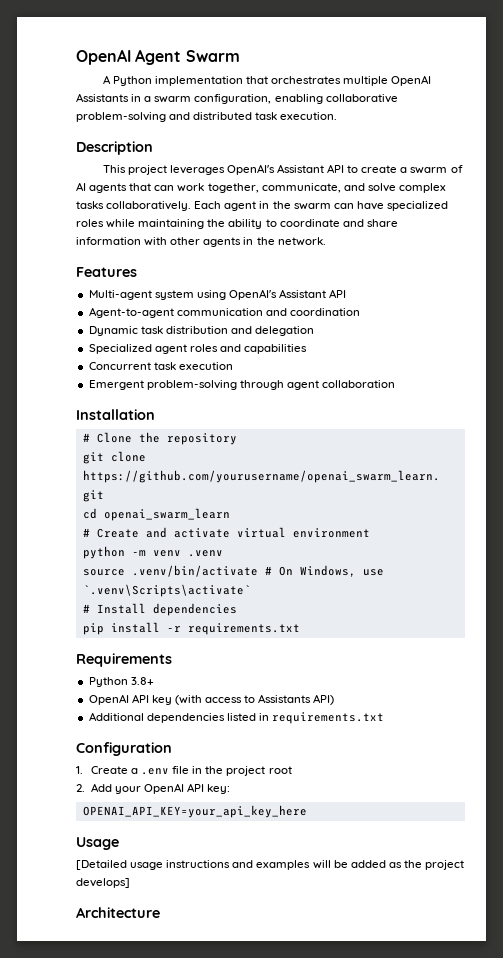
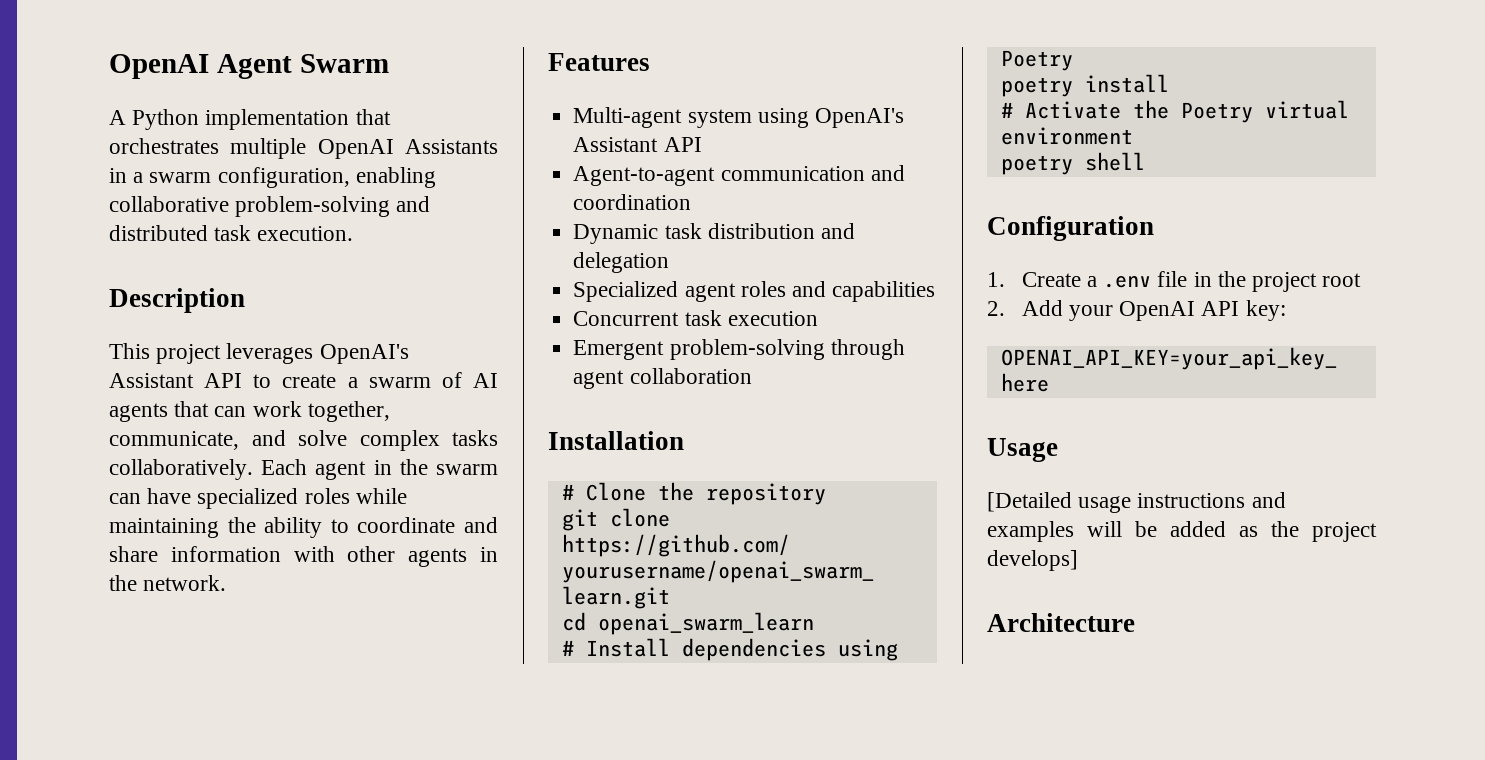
[96,527,370,538] [82,546,223,559] [82,565,384,577] [82,584,251,597] [82,603,237,616] [82,622,300,635] [76,653,172,667] [88,677,154,687] [88,694,335,705] [88,712,385,724] Create and activate virtual environment // python -m venv .venv // source .venv/bin/activate # On Windows, use `.venv\Scripts\activate` // # Install dependencies // pip install -r requirements.txt // Requirements // Python 3.8+ // OpenAI API key (with access to Assistants API) // Additional dependencies listed in requirements.txt -> [585,638,898,661] [1000,50,1073,71] [1000,74,1169,97] [1000,100,1349,123] [1000,127,1133,145] [1000,152,1145,175] Install dependencies using Poetry // poetry install // # Activate the Poetry virtual environment // poetry shell

